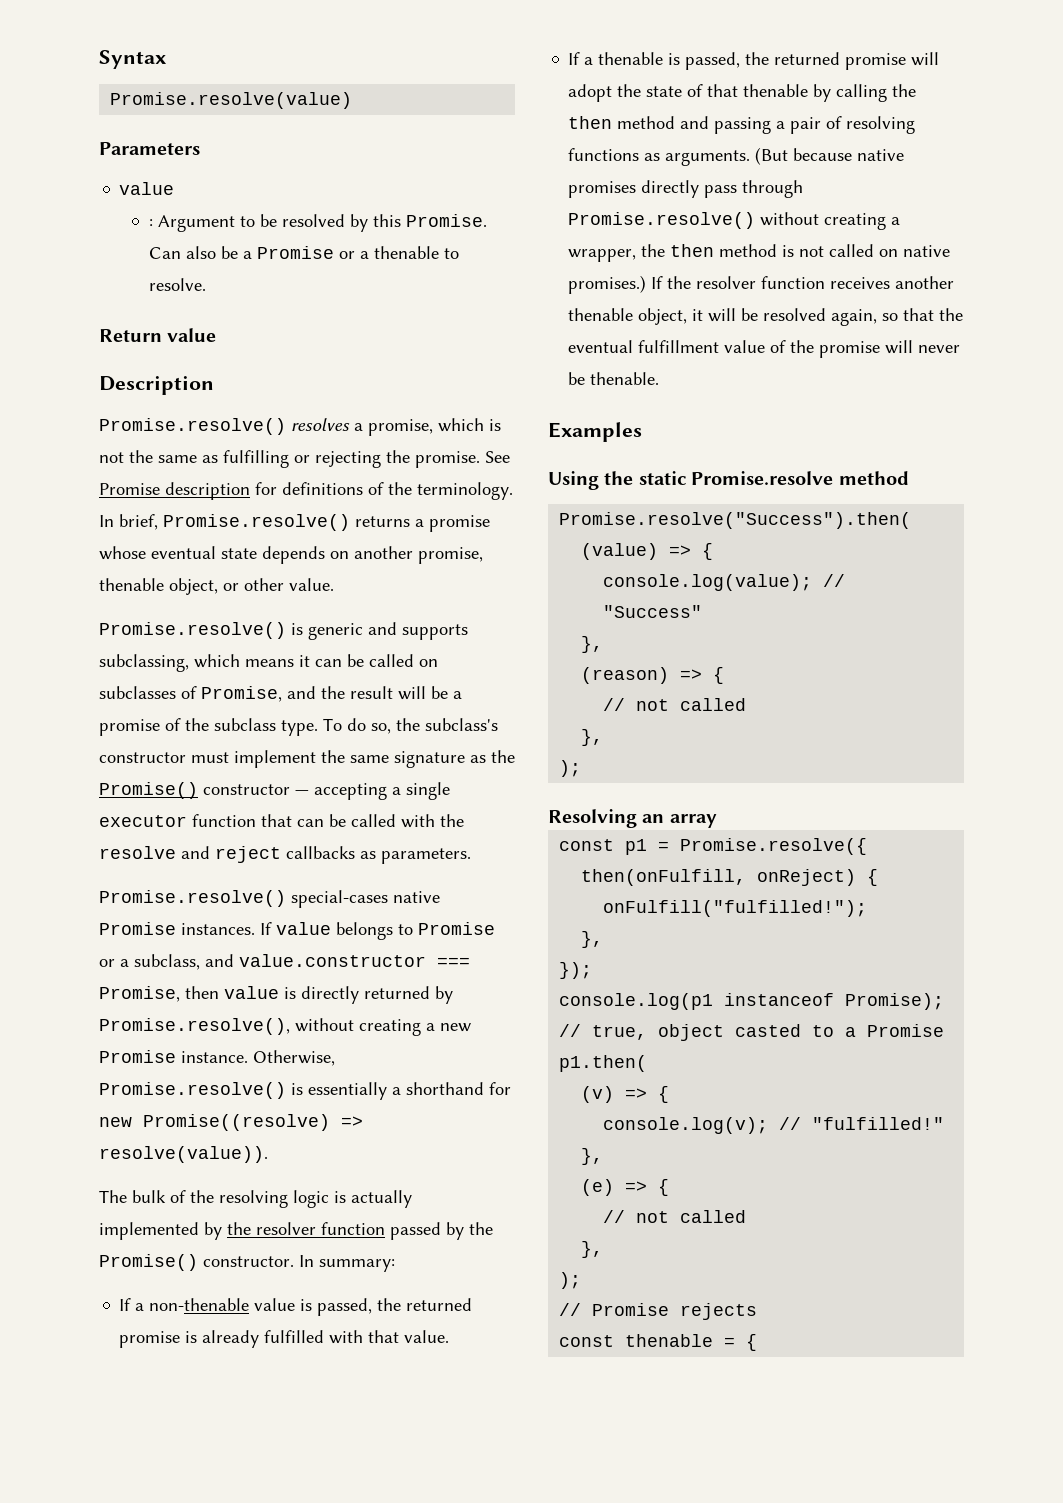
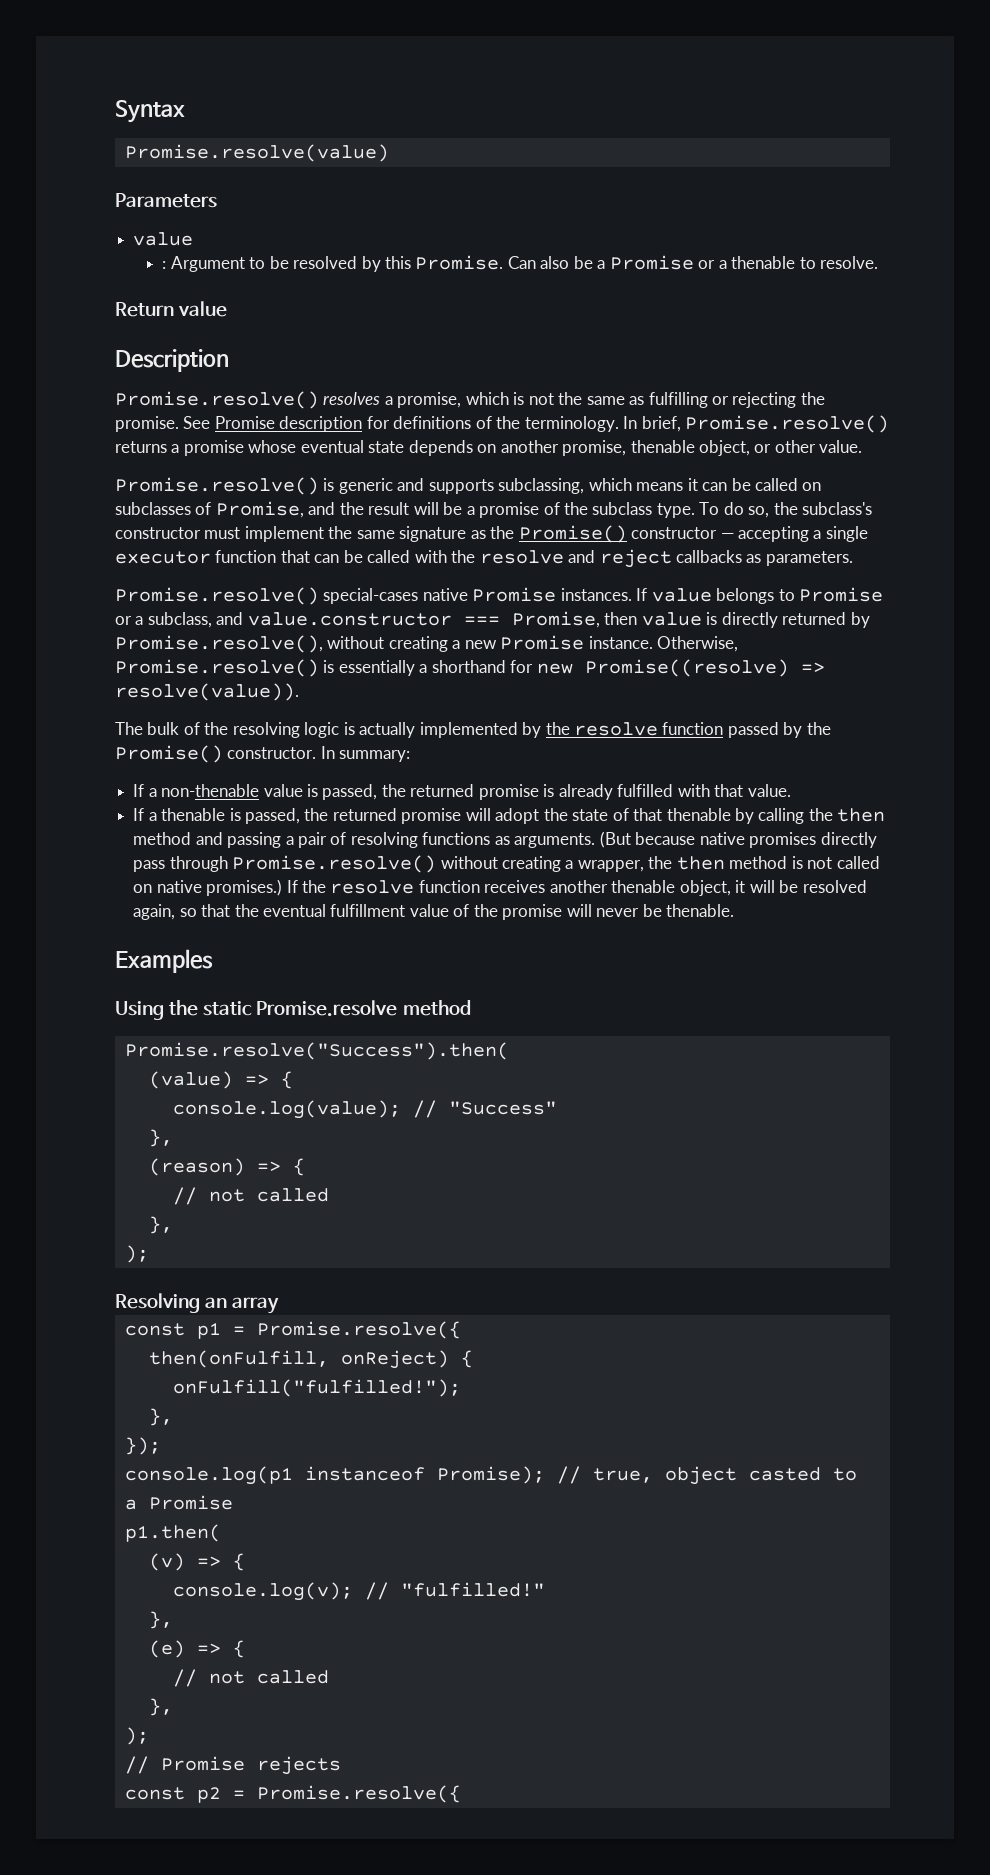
[256,1222,316,1235] resolver -> [574,722,659,736] resolve
[696,276,757,289] resolver -> [330,880,415,894] resolve
[625,1334,758,1351] thenable = { -> [196,1785,461,1803] p2 = Promise.resolve({

